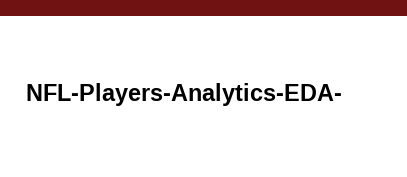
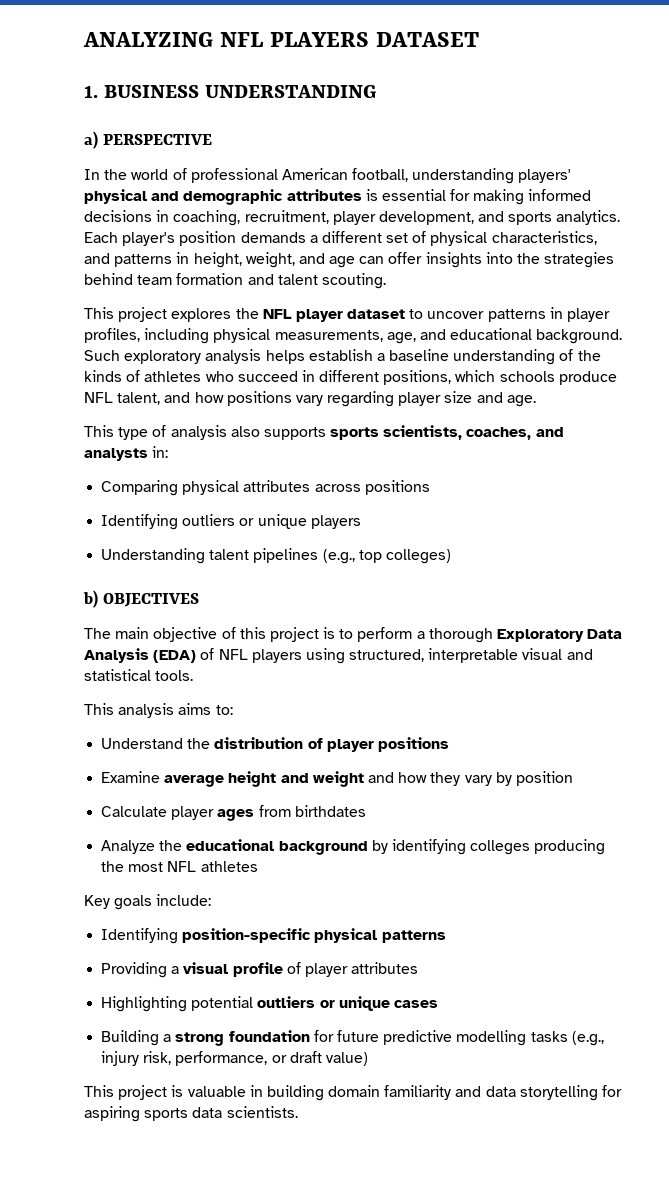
[26,83,342,106] NFL-Players-Analytics-EDA- -> [83,32,480,47] [84,85,377,98] [84,131,212,149] [84,168,572,184] [84,189,592,205] [84,210,621,226] [84,231,597,246] [84,252,615,268] [84,273,386,289] [84,307,611,322] [84,328,623,344] [84,349,601,365] [84,370,617,385] [84,391,536,407] [84,425,564,440] [84,446,169,461] [101,480,430,496] [101,514,361,530] [101,548,451,564] [83,590,199,608] [84,627,623,643] [84,648,593,664] [84,669,194,681] [84,703,233,718] [101,737,449,752] [101,771,573,787] [101,805,366,821] [101,839,606,855] [101,861,258,872] [84,894,212,910] [101,928,446,944] [101,962,419,978] [101,996,438,1012] [101,1030,604,1046] [101,1051,368,1066] [84,1085,623,1101] [84,1106,298,1122] ANALYZING NFL PLAYERS DATASET // 1. BUSINESS UNDERSTANDING // a) PERSPECTIVE // In the world of professional American football, understanding players' physical and demographic attributes is essential for making informed decisions in coaching, recruitment, player development, and sports analytics. Each player's position demands a different set of physical characteristics, and patterns in height, weight, and age can offer insights into the strategies behind team formation and talent scouting. // This project explores the NFL player dataset to uncover patterns in player profiles, including physical measurements, age, and educational background. Such exploratory analysis helps establish a baseline understanding of the kinds of athletes who succeed in different positions, which schools produce NFL talent, and how positions vary regarding player size and age. // This type of analysis also supports sports scientists, coaches, and analysts in: // Comparing physical attributes across positions // Identifying outliers or unique players // Understanding talent pipelines (e.g., top colleges) // b) OBJECTIVES // The main objective of this project is to perform a thorough Exploratory Data Analysis (EDA) of NFL players using structured, interpretable visual and statistical tools. // This analysis aims to: // Understand the distribution of player positions // Examine average height and weight and how they vary by position // Calculate player ages from birthdates // Analyze the educational background by identifying colleges producing the most NFL athletes // Key goals include: // Identifying position-specific physical patterns // Providing a visual profile of player attributes // Highlighting potential outliers or unique cases // Building a strong foundation for future predictive modelling tasks (e.g., injury risk, performance, or draft value) // This project is valuable in building domain familiarity and data storytelling for aspiring sports data scientists.

